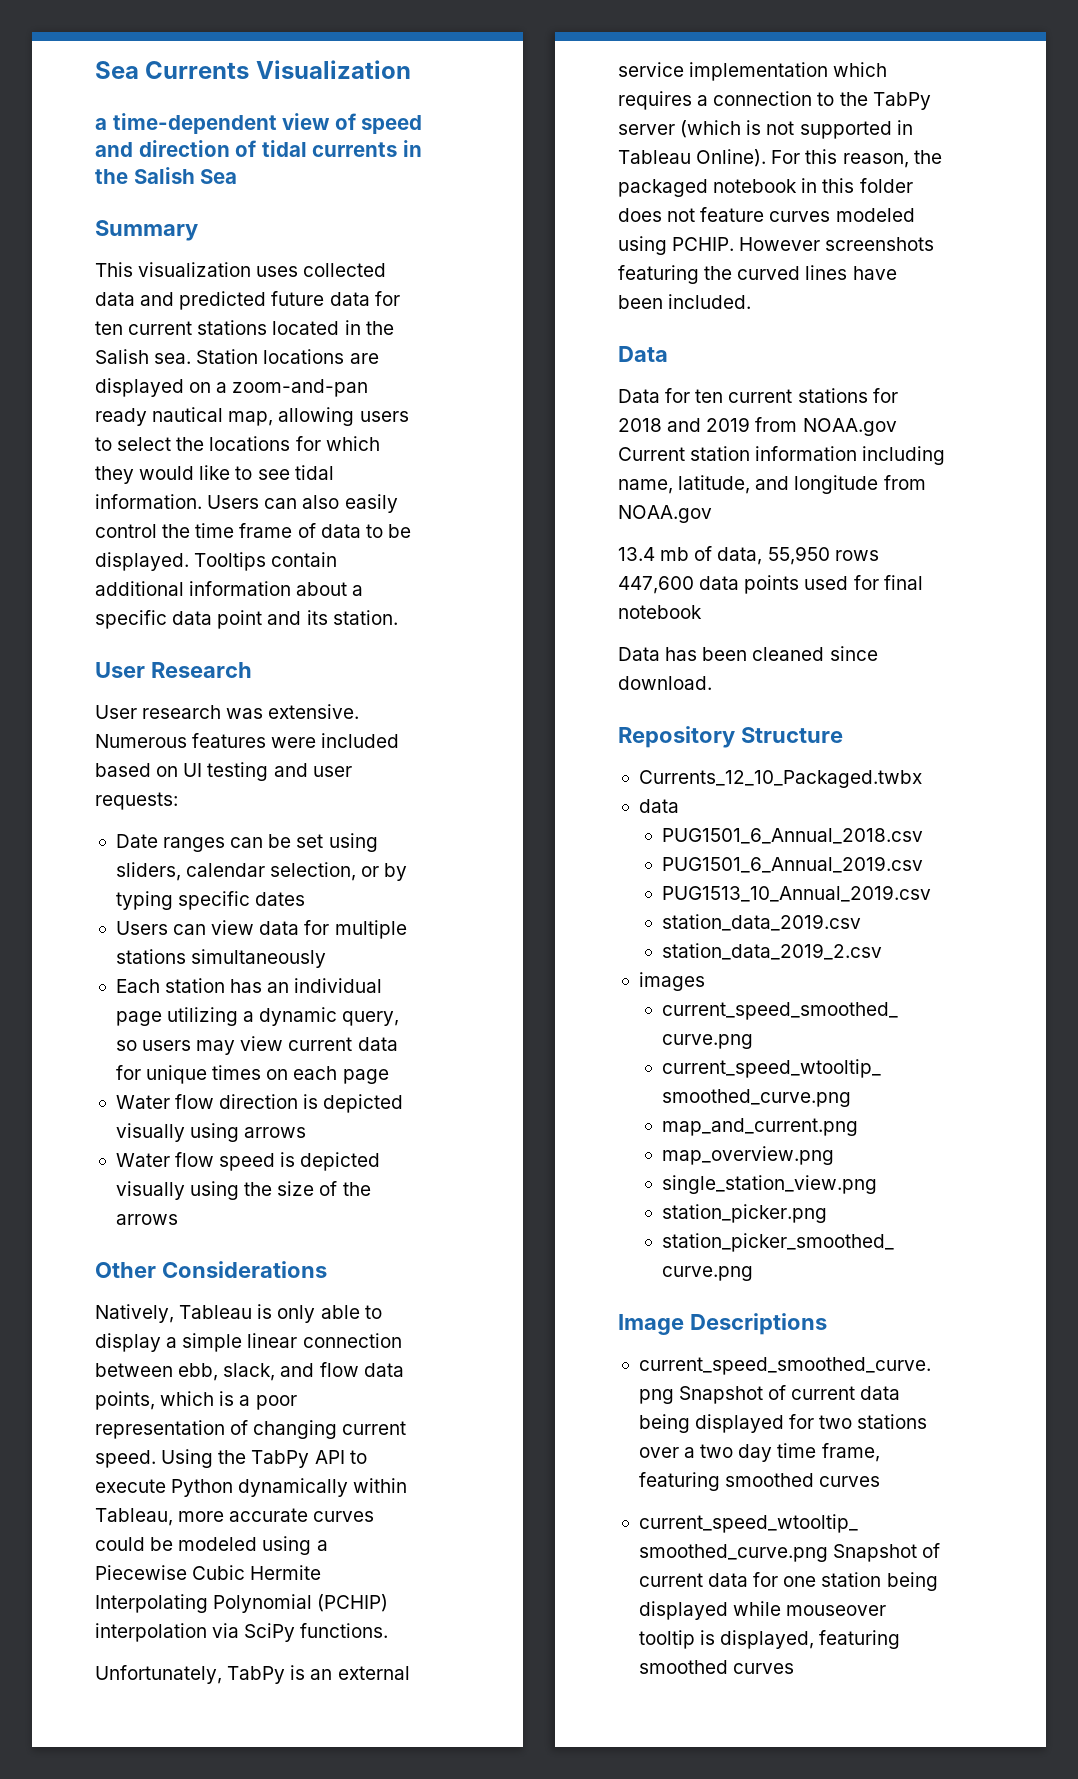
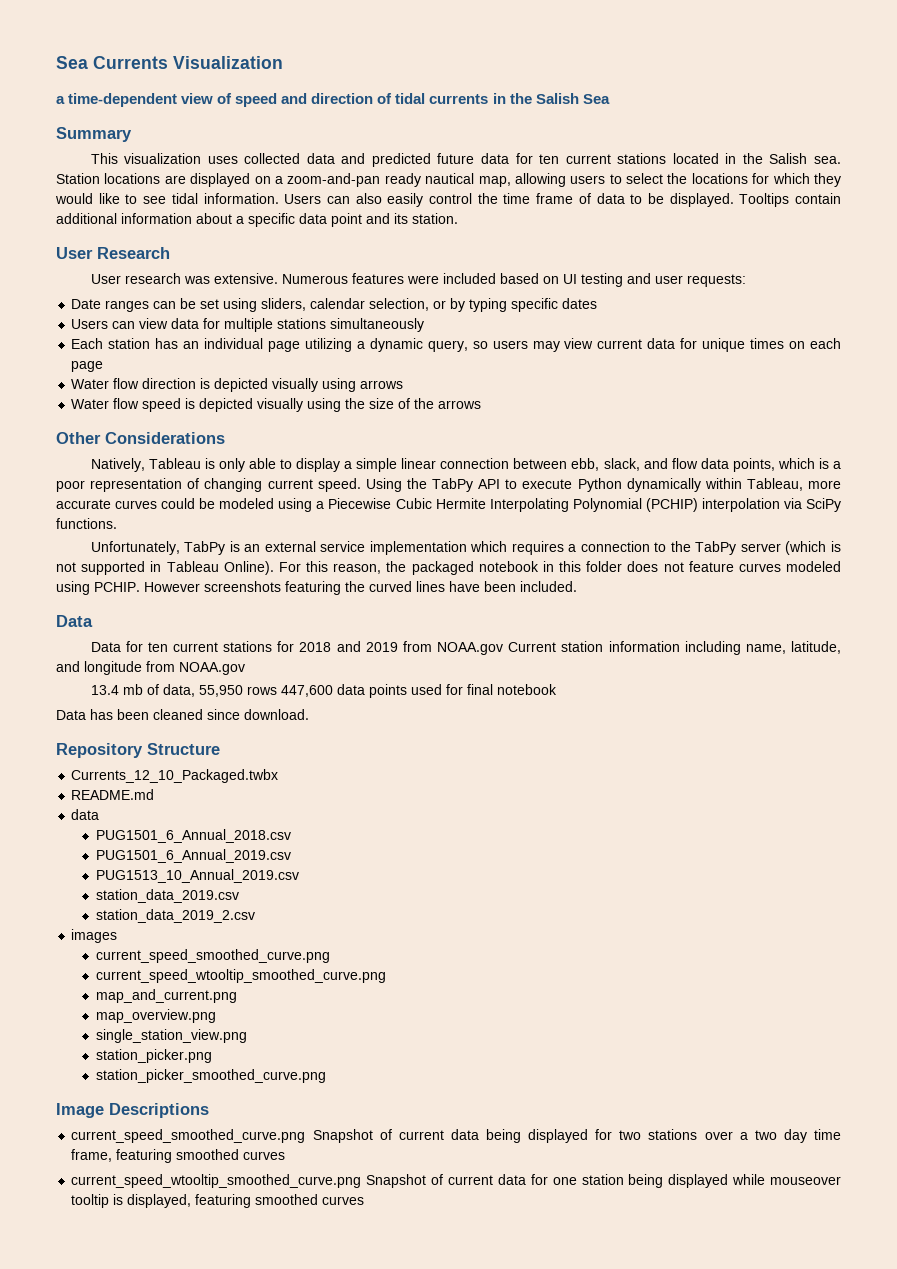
(922, 779) none -> [71,789,155,800] // README.md

